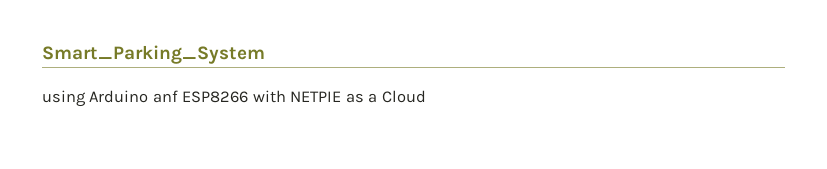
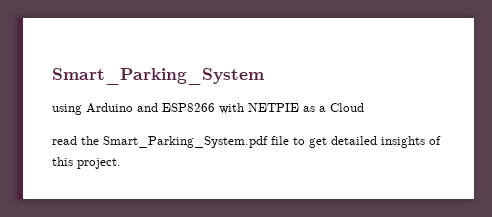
[152,90,178,103] anf -> [137,103,158,112] and
(426, 96) none -> [52,136,441,148] [52,157,121,169] // read the Smart_Parking_System.pdf file to get detailed insights of this project.

